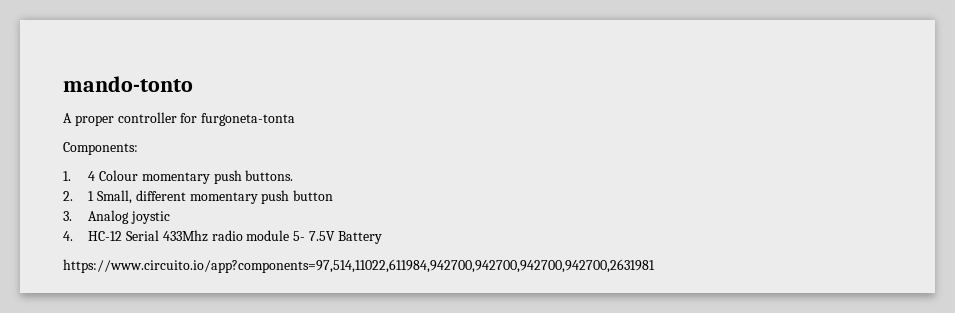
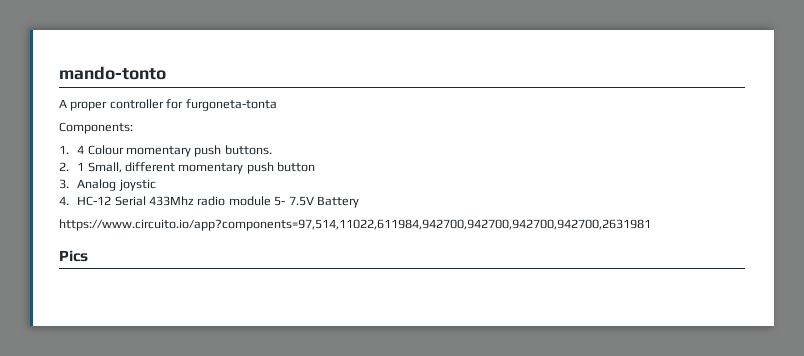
(655, 266) none -> [59,250,88,262] // Pics

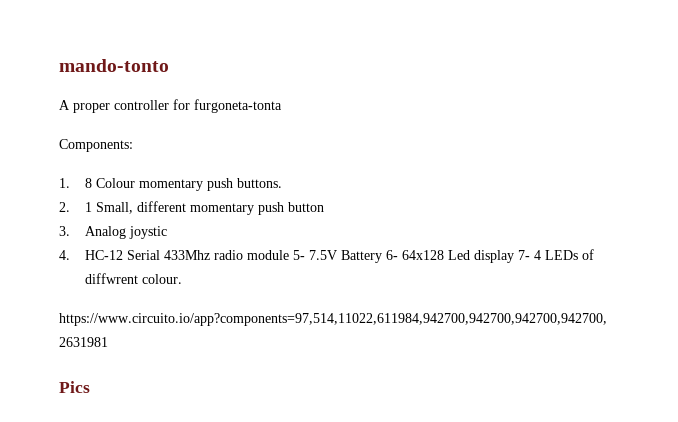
[77,145,85,154] 4 -> [84,178,92,188] 8
(359, 202) none -> [385,249,594,263] [84,273,182,284] 6- 64x128 Led display 7- 4 LEDs of diffwrent colour.

